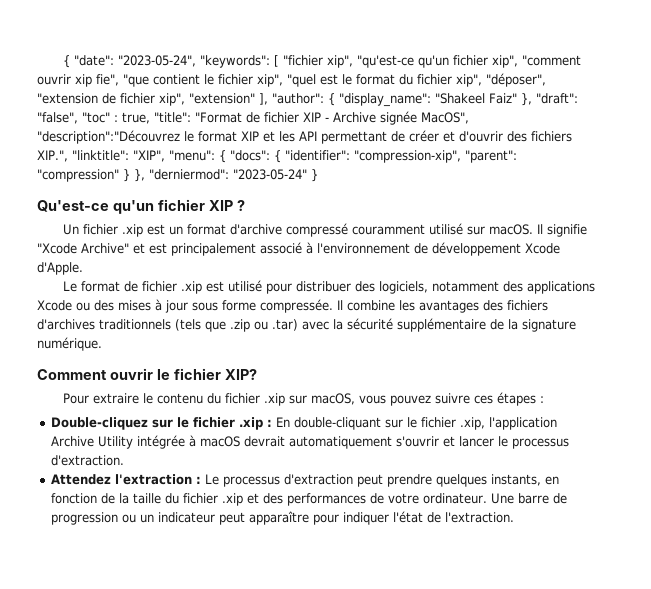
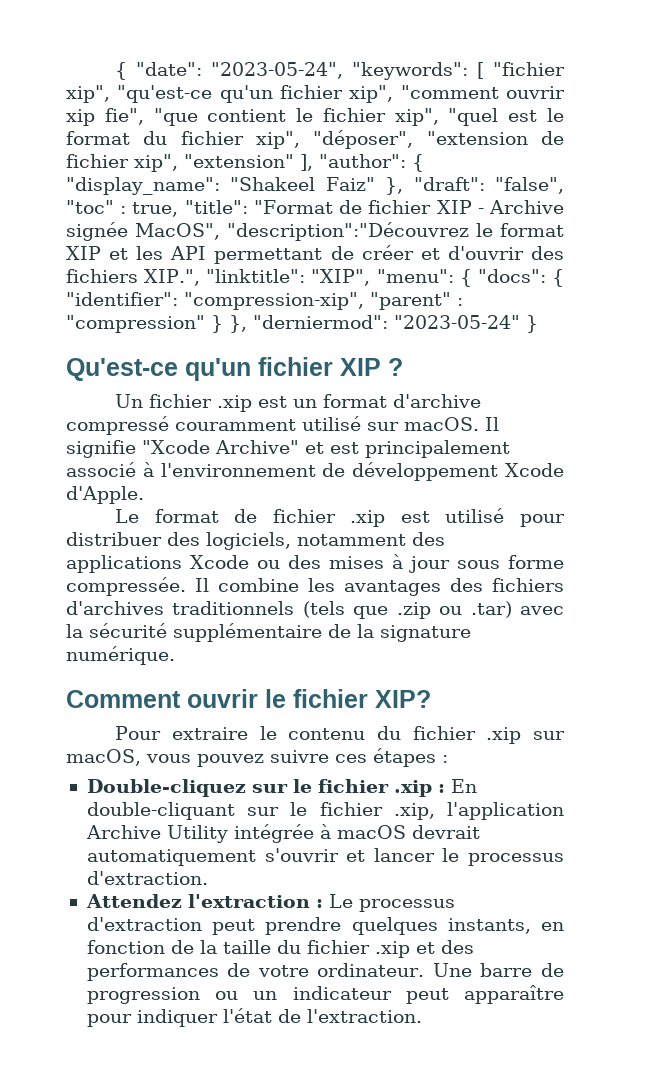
[464,150,517,163] "parent": -> [370,292,463,310] "parent" :

